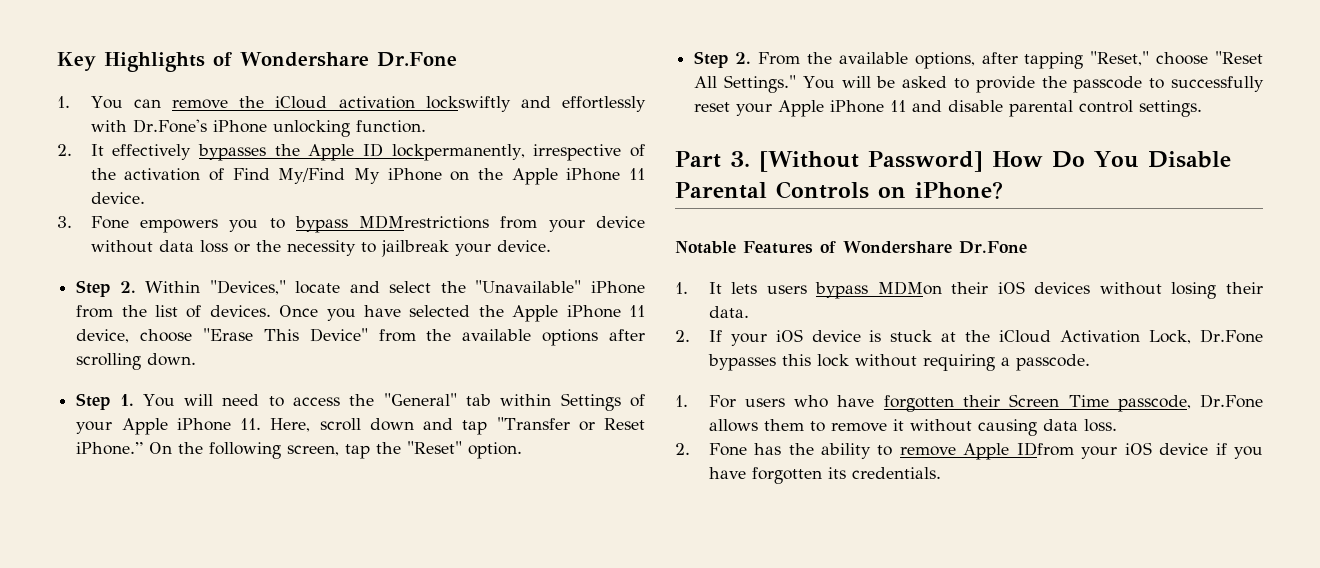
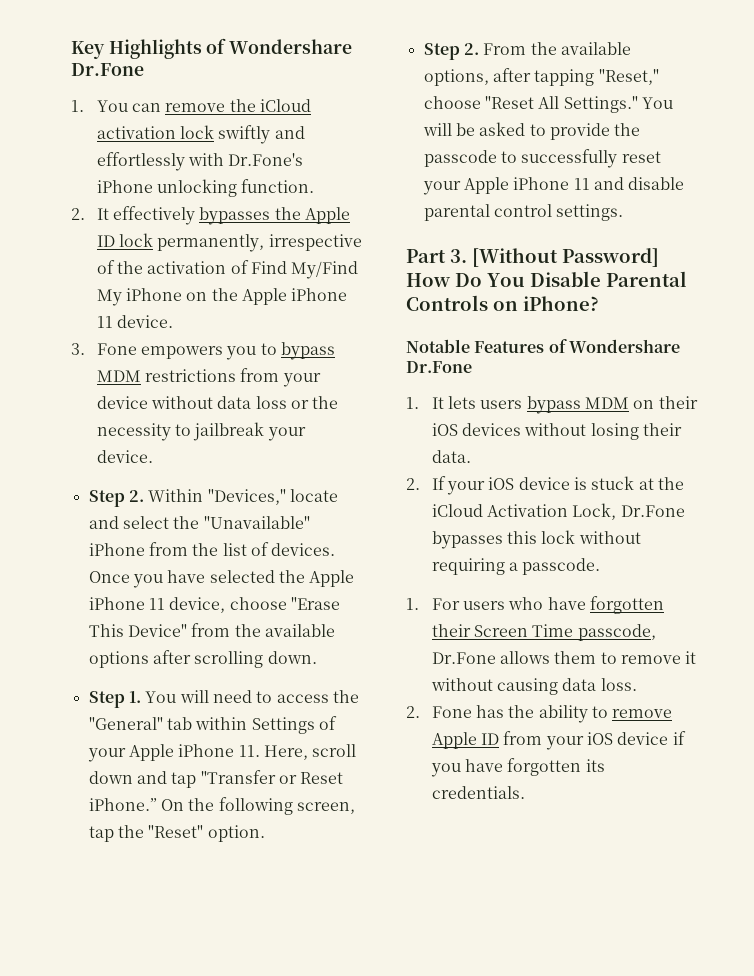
[425,96,511,112] lockswiftly -> [179,125,271,144] lock swiftly
[391,144,525,161] lockpermanently, -> [118,233,265,252] lock permanently,
[359,215,490,229] MDMrestrictions -> [96,369,236,382] MDM restrictions
[877,281,942,295] MDMon -> [584,397,655,409] MDM on
[1016,442,1074,456] IDfrom -> [480,731,543,745] ID from

